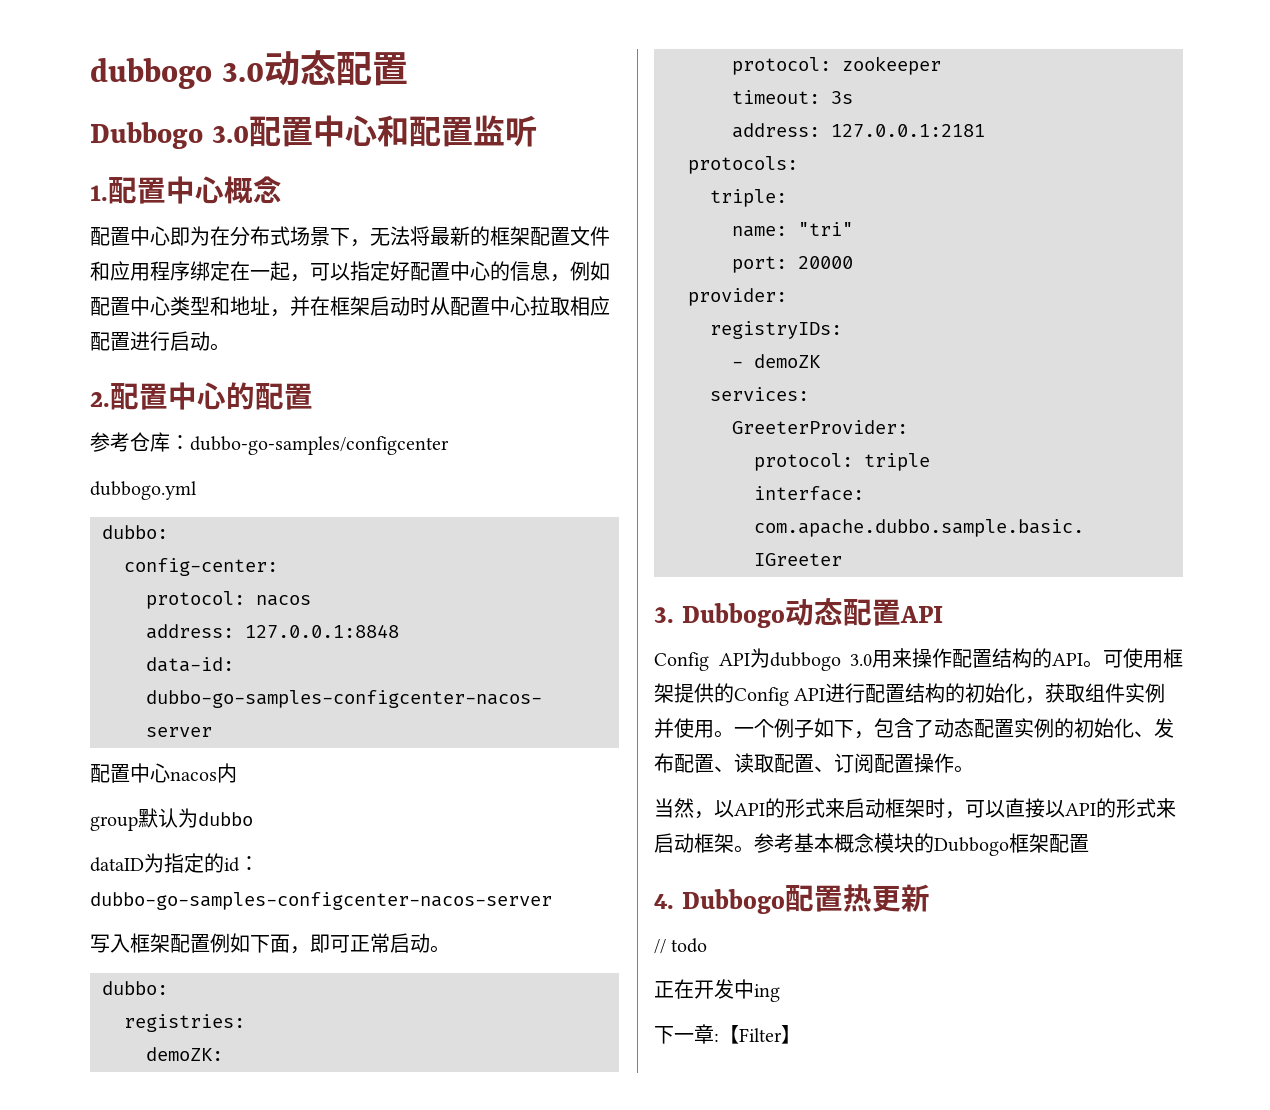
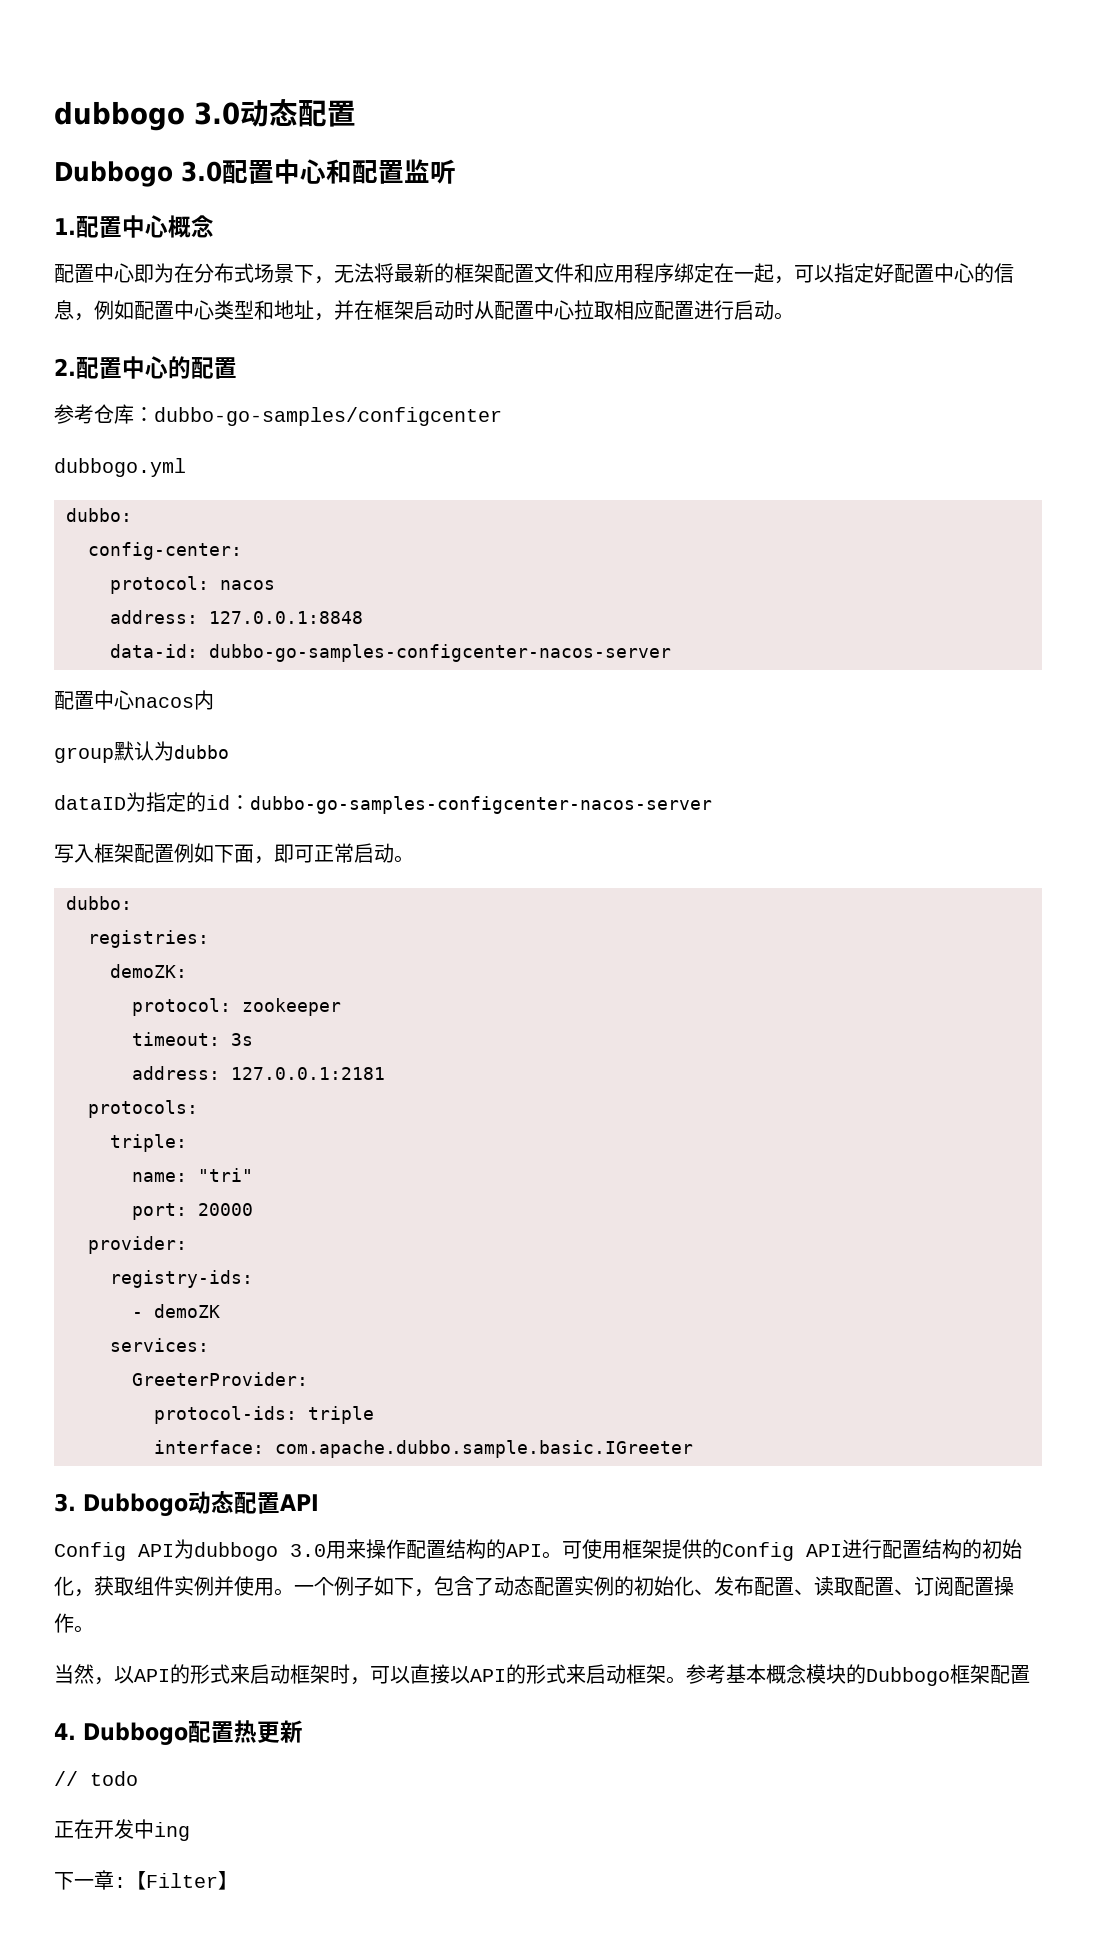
[710,321,842,339] registryIDs: -> [110,1270,253,1288] registry-ids:
[754,453,853,471] protocol: -> [154,1406,297,1424] protocol-ids:

